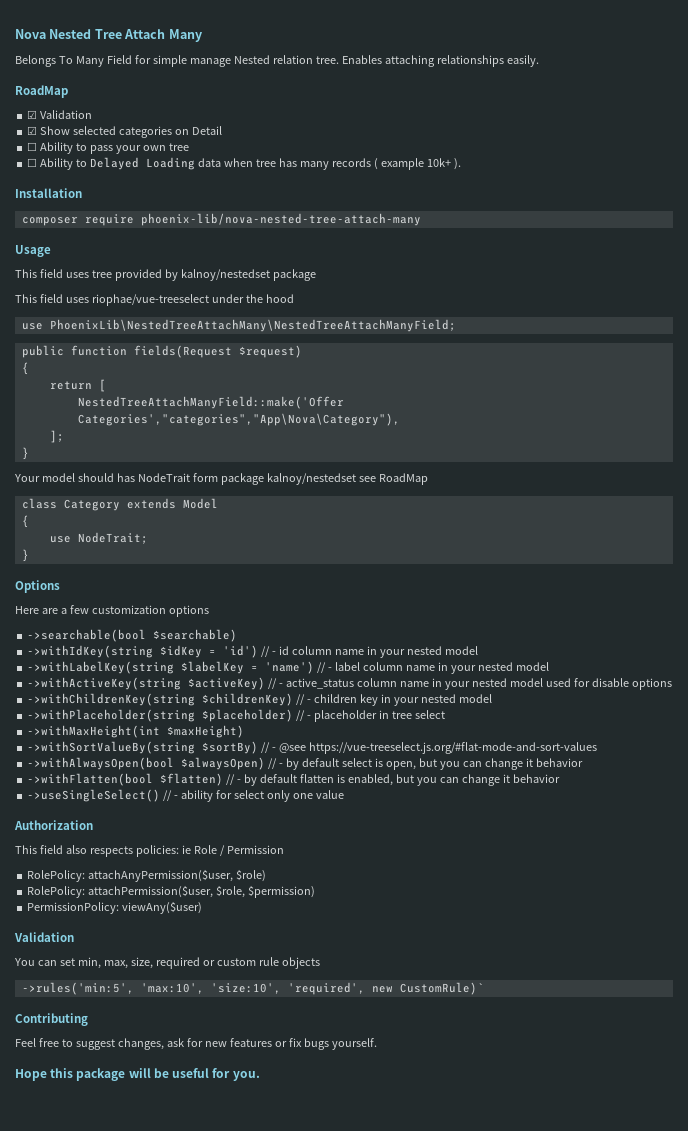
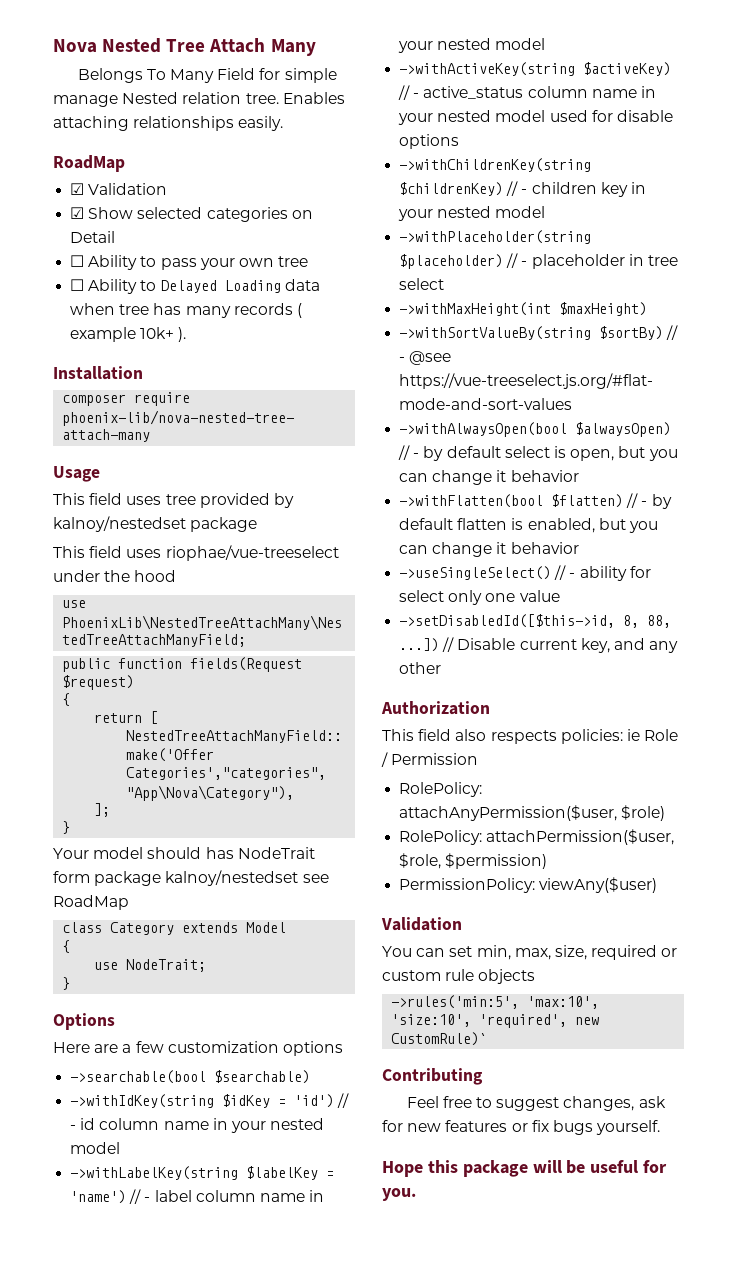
(344, 794) none -> [399,614,672,628] [399,637,679,653] [399,662,442,674] // ->setDisabledId([$this->id, 8, 88, ...]) // Disable current key, and any other

